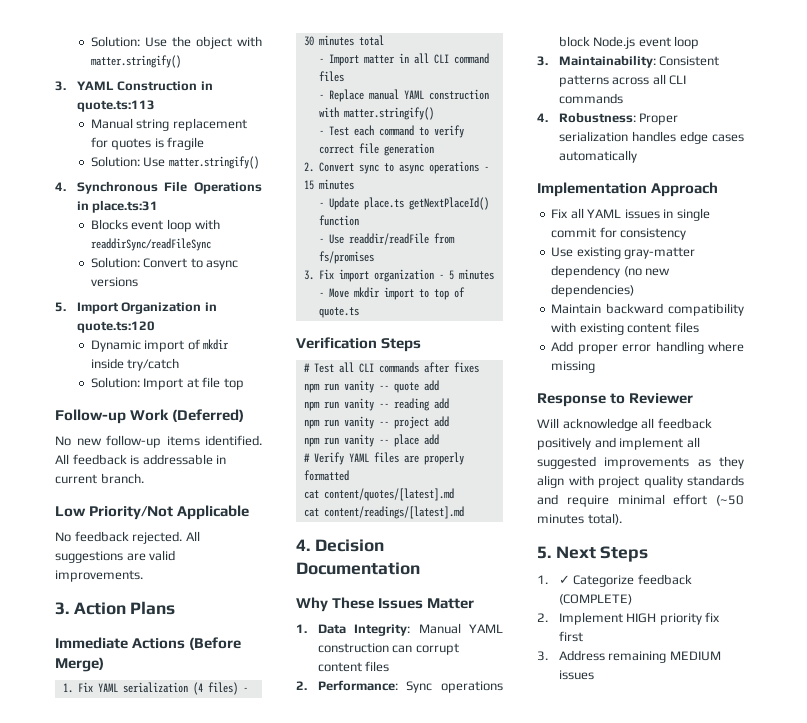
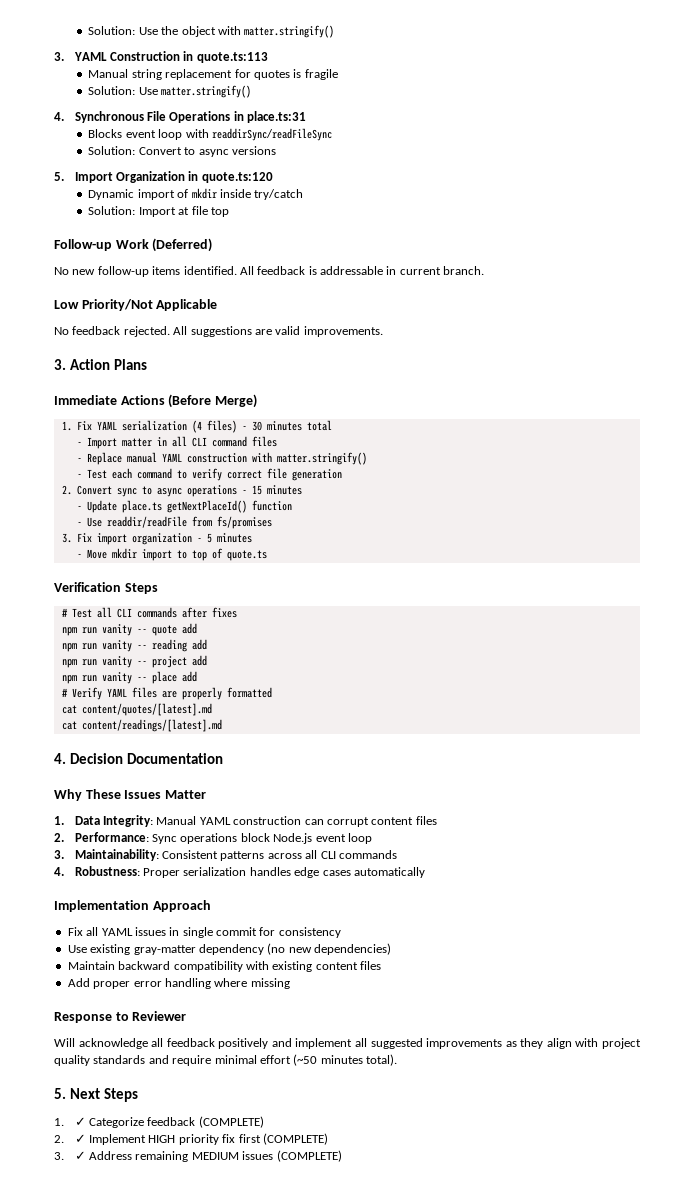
(548, 617) none -> [74,1134,86,1143] ✓
[537,651,548,661] // 3. -> [262,1133,328,1145] [54,1151,86,1160] (COMPLETE) // 3. ✓
(594, 675) none -> [276,1150,342,1162] (COMPLETE)

